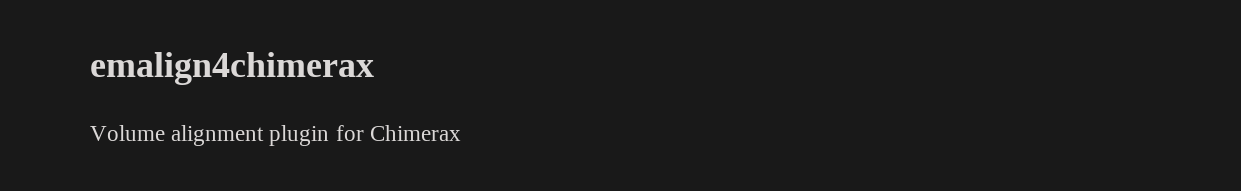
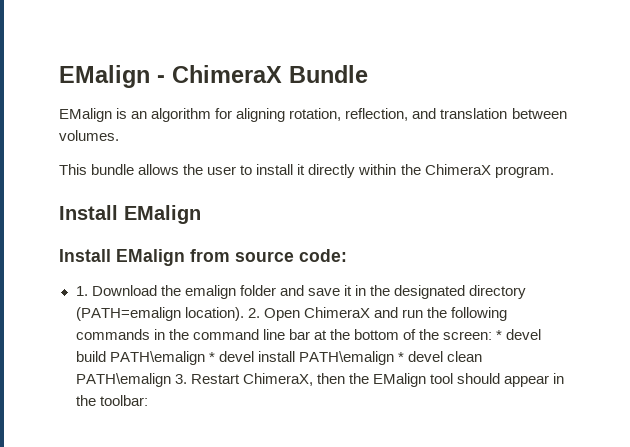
[90,52,374,85] [90,125,461,146] emalign4chimerax // Volume alignment plugin for Chimerax -> [59,65,368,88] [59,108,567,122] [59,130,119,141] [59,164,554,178] [59,205,201,224] [59,249,347,266] [75,285,527,299] [75,307,507,321] [75,329,542,340] [75,351,482,365] [75,373,564,387] [75,395,148,406] EMalign - ChimeraX Bundle // EMalign is an algorithm for aligning rotation, reflection, and translation between volumes. // This bundle allows the user to install it directly within the ChimeraX program. // Install EMalign // Install EMalign from source code: // 1. Download the emalign folder and save it in the designated directory (PATH=emalign location). 2. Open ChimeraX and run the following commands in the command line bar at the bottom of the screen: * devel build PATH\emalign * devel install PATH\emalign * devel clean PATH\emalign 3. Restart ChimeraX, then the EMalign tool should appear in the toolbar:

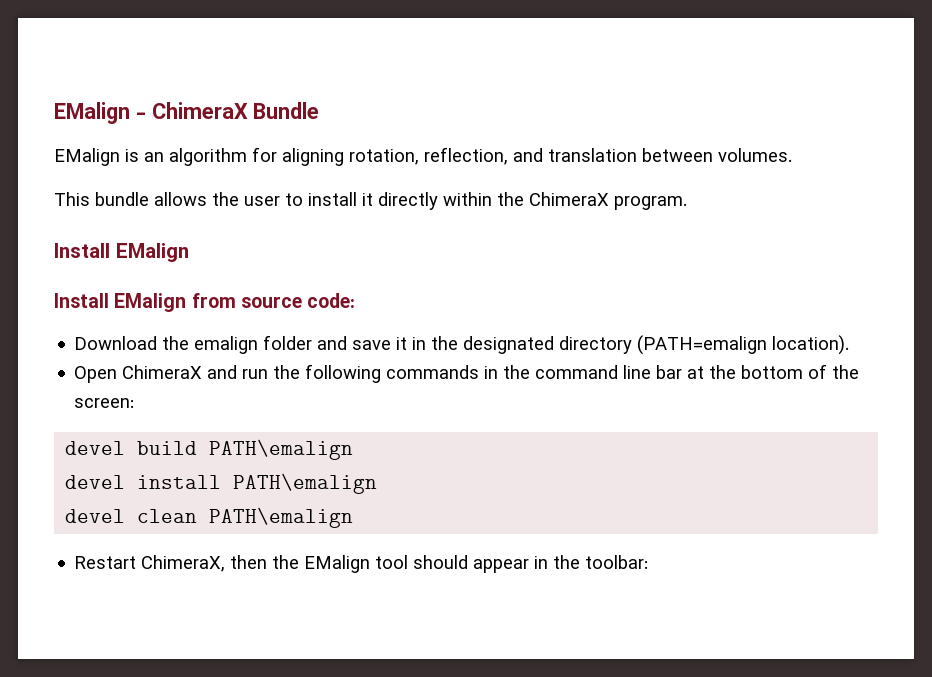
[75,286,88,296] 1. -> (356, 300) none
[247,308,260,318] 2. -> (850, 345) //
[496,330,503,340] * -> (135, 403) //
[208,352,215,362] * -> (354, 449) //
[397,352,404,362] * -> (378, 483) //
[174,374,187,384] 3. -> (354, 517) //

